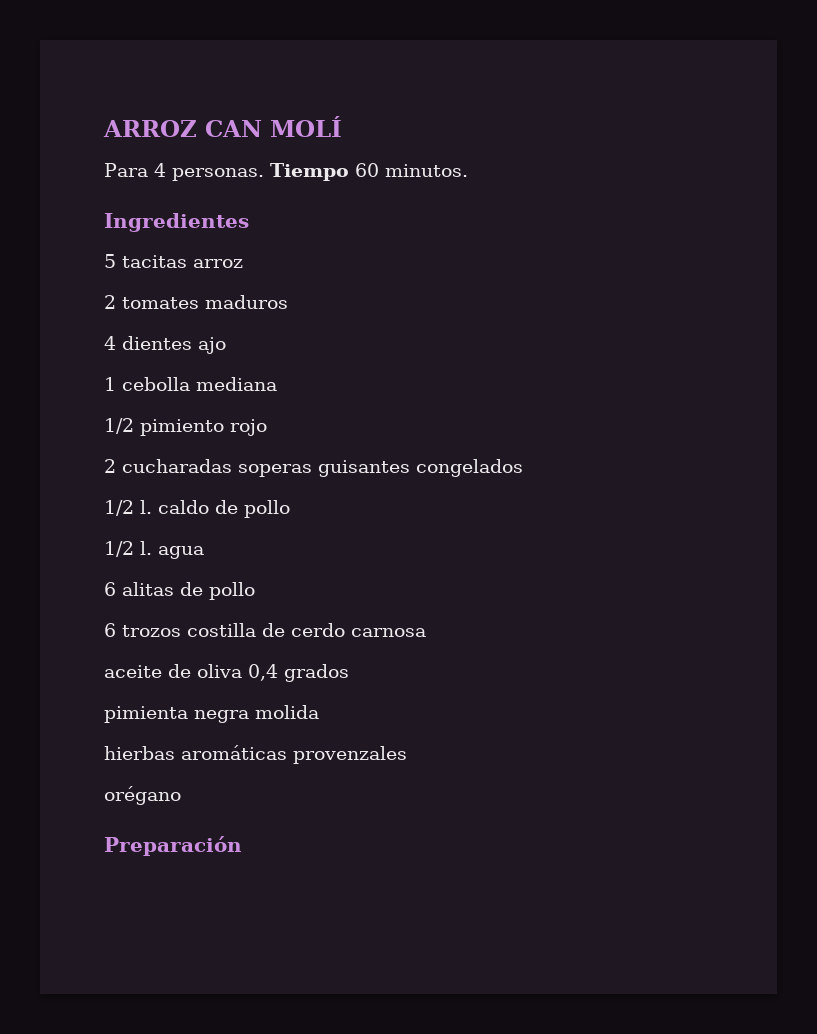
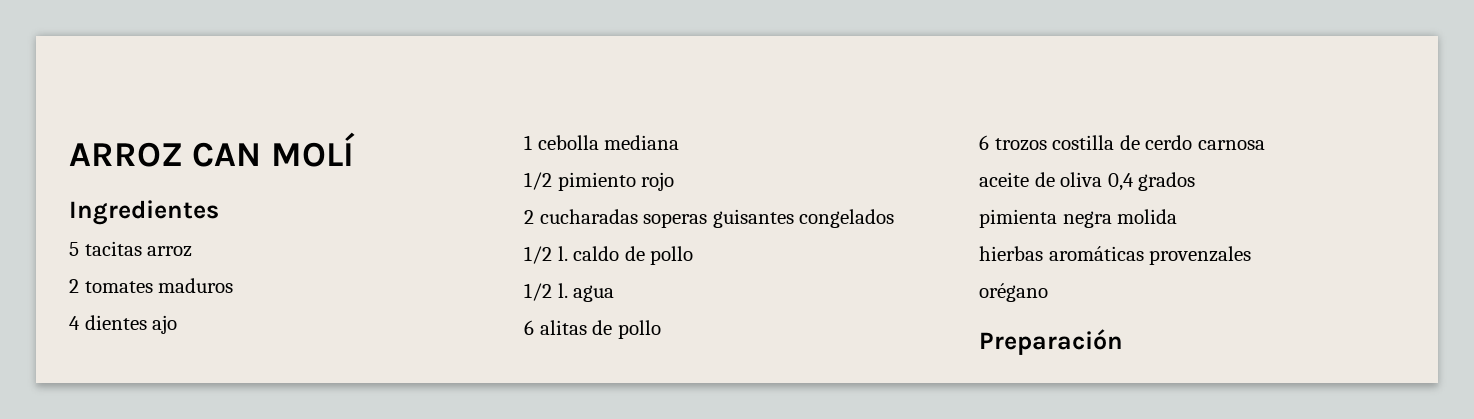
[104,163,468,181] // Para 4 personas. Tiempo 60 minutos. -> (355, 149) none

